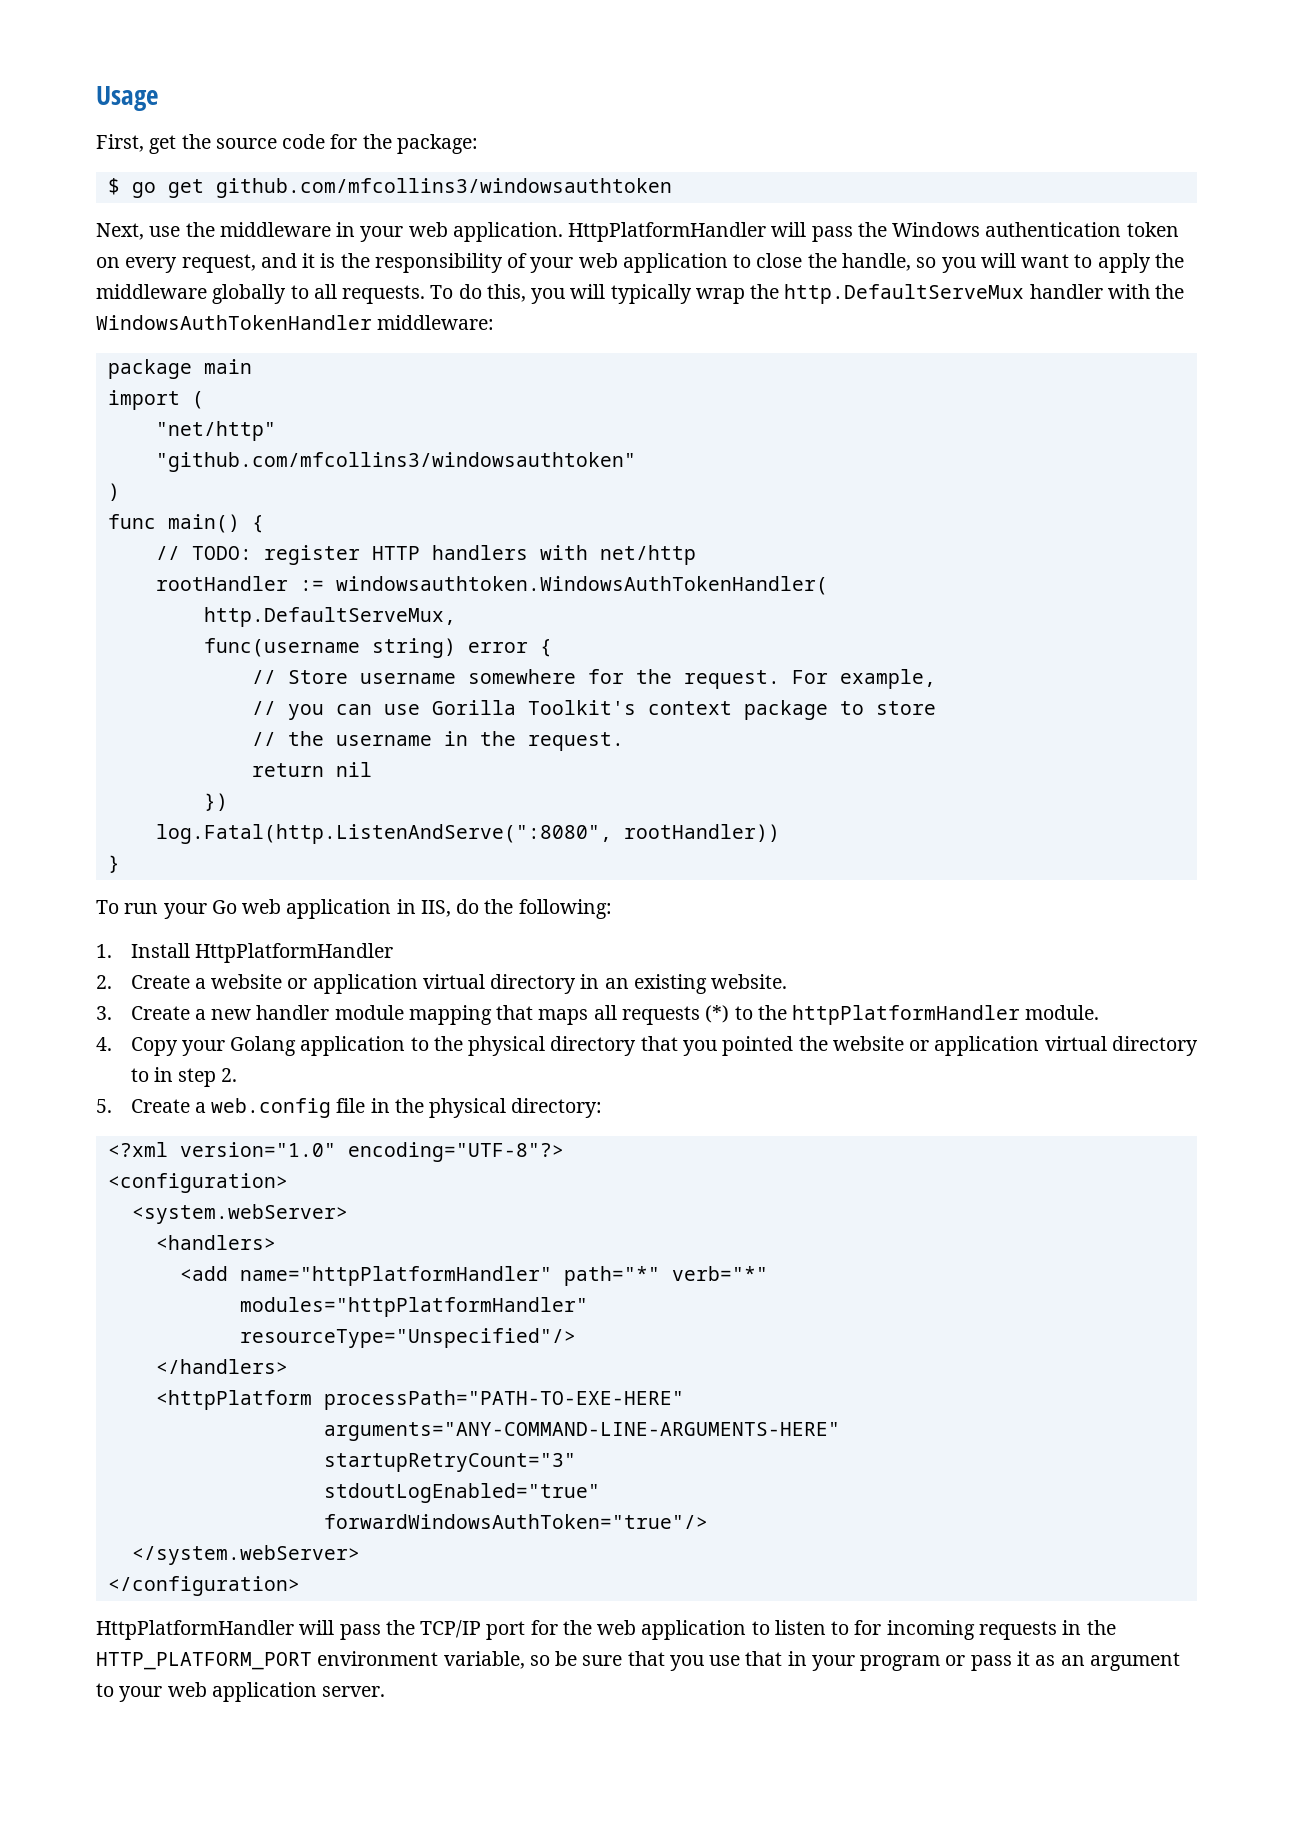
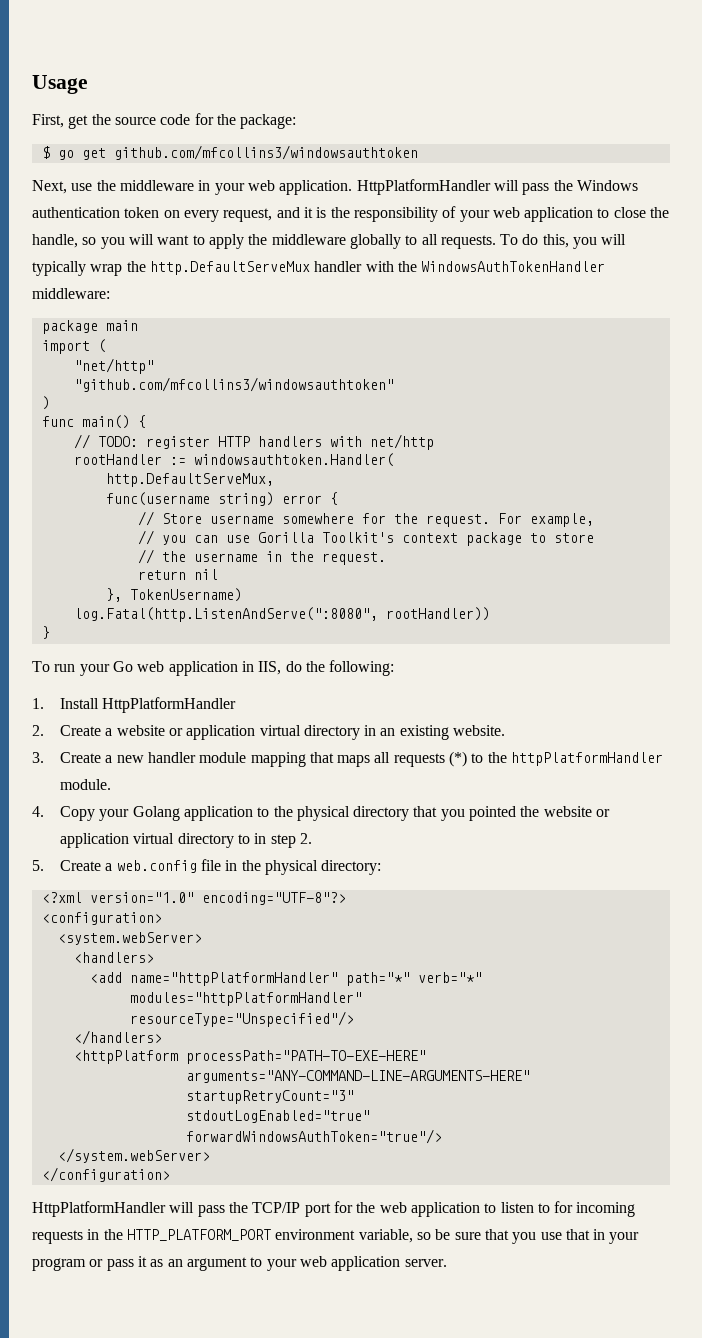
[335,576,828,595] windowsauthtoken.WindowsAuthTokenHandler( -> [193,453,394,467] windowsauthtoken.Handler(
[203,793,228,811] }) -> [105,588,242,602] }, TokenUsername)

